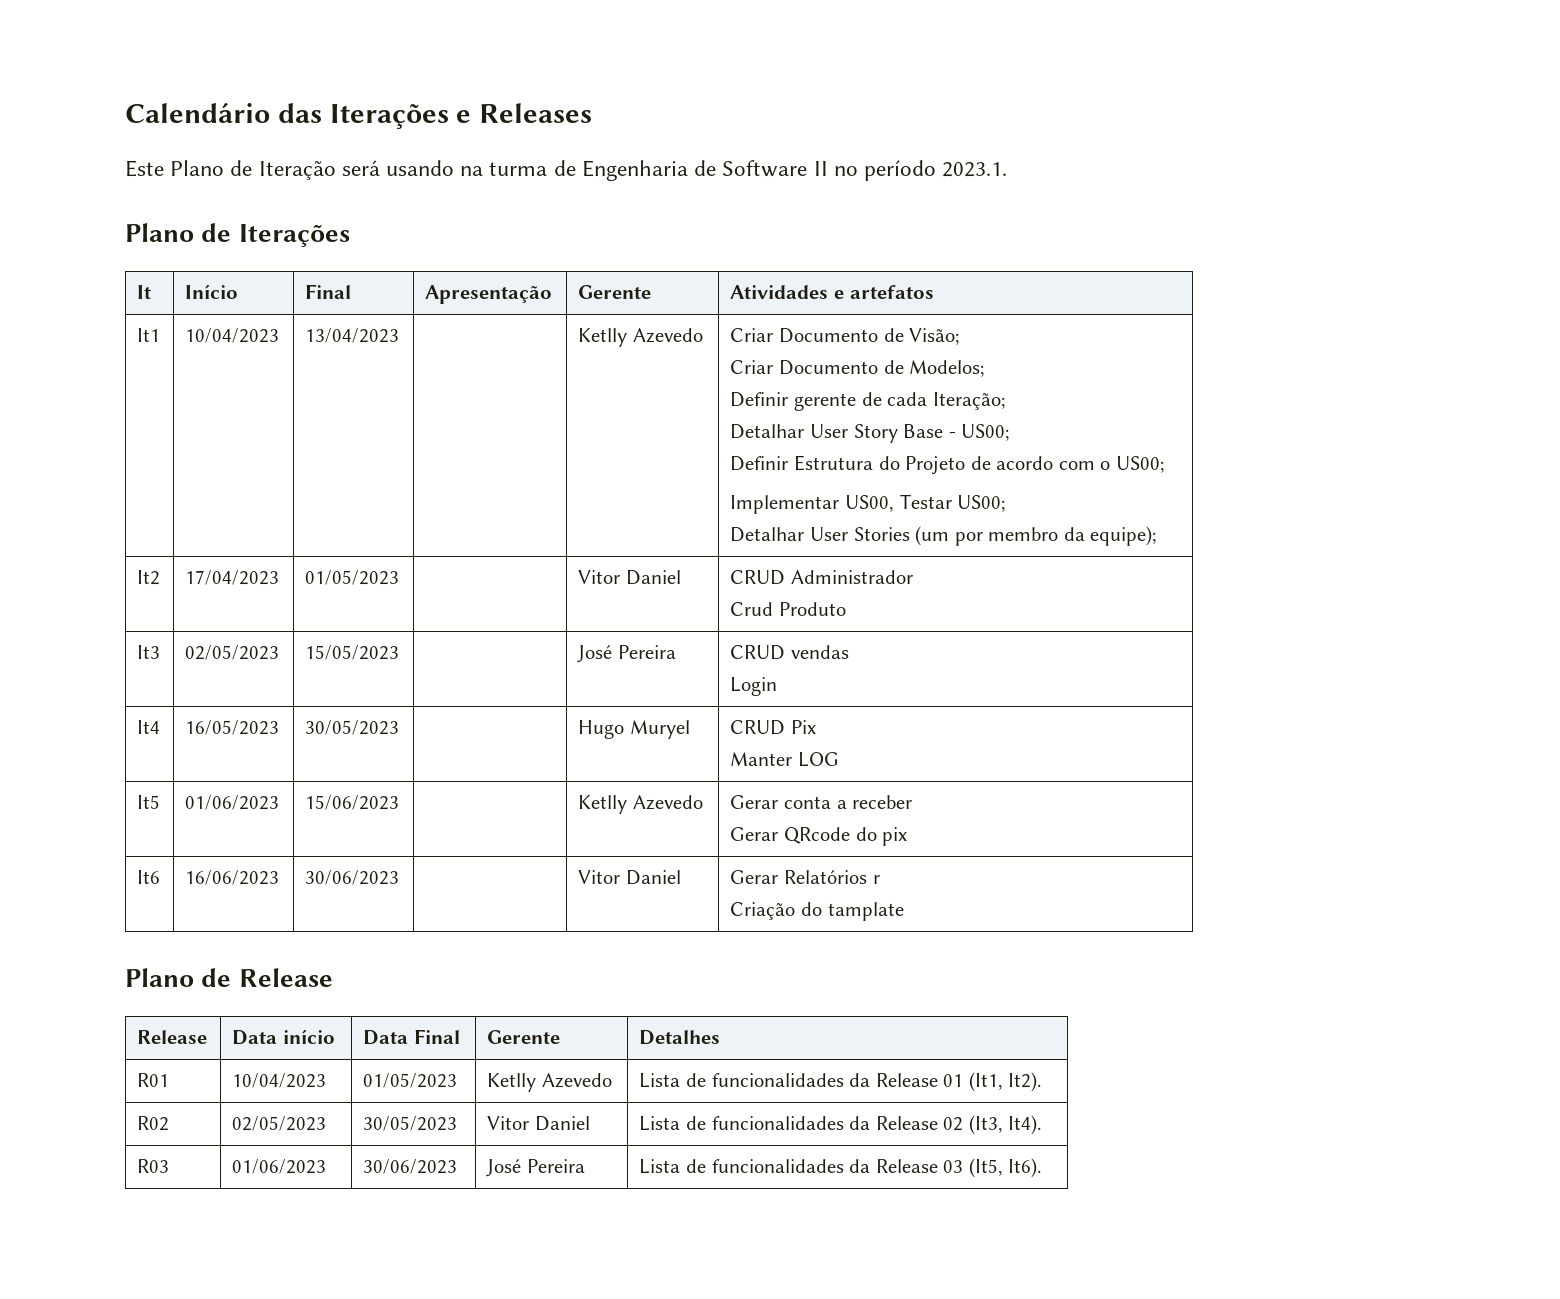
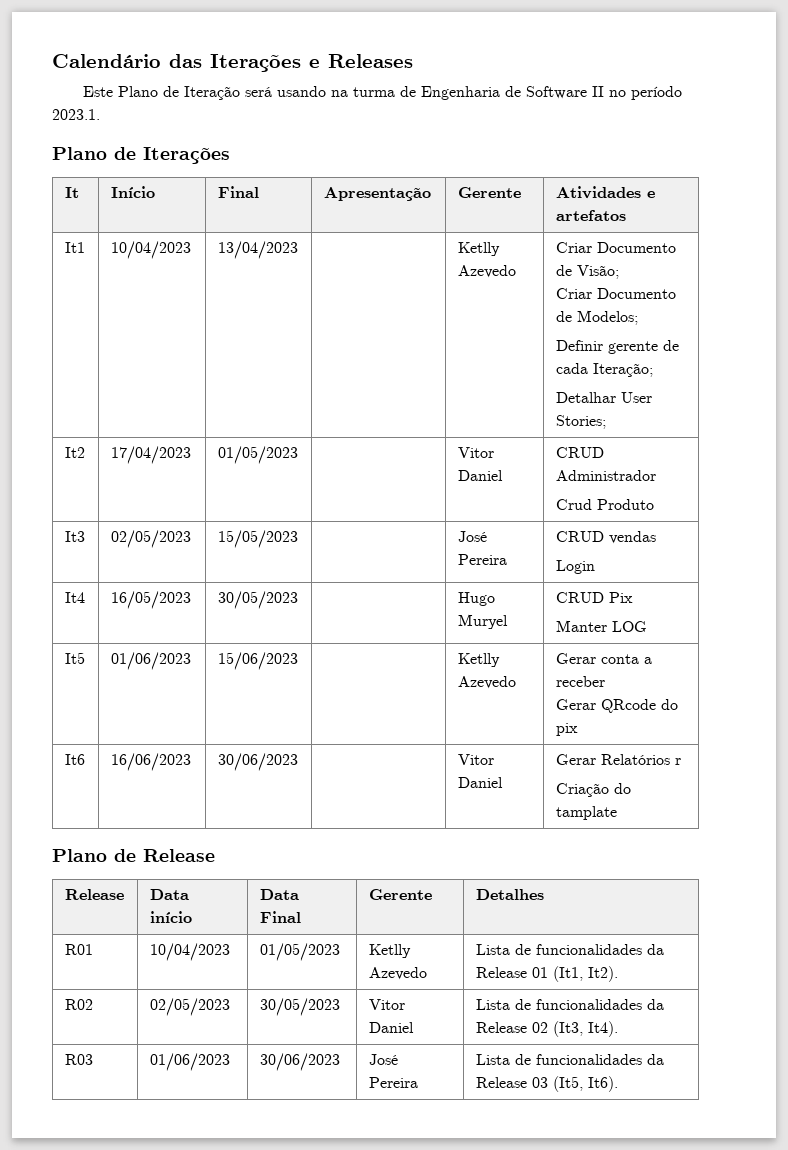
[853,424,1011,443] [730,455,1165,475] [730,494,1007,514] [730,526,1158,546] Story Base - US00; // Definir Estrutura do Projeto de acordo com o US00; // Implementar US00, Testar US00; // Detalhar User Stories (um por membro da equipe); -> [555,415,606,429] Stories;

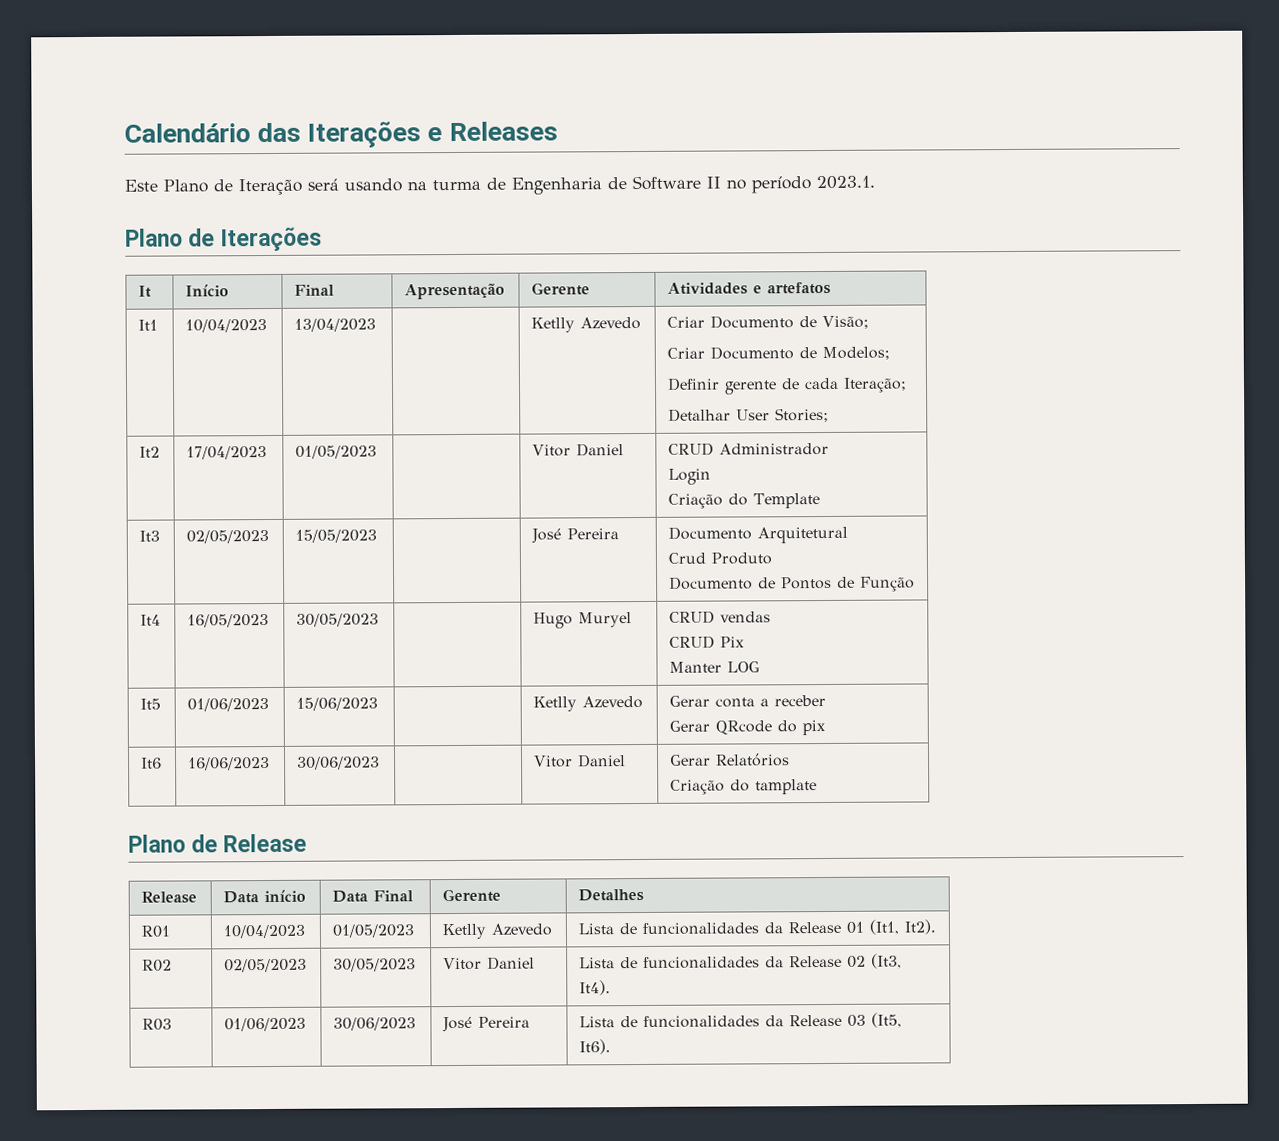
[555,499,654,510] Crud Produto -> [668,468,712,485] [668,493,821,509] Login // Criação do Template
[555,531,656,544] [555,560,595,574] CRUD vendas // Login -> [668,526,849,544] [668,552,773,565] [669,576,916,592] Documento Arquitetural // Crud Produto // Documento de Pontos de Função
(604, 597) none -> [720,611,772,623] [669,635,716,649] vendas // CRUD
[674,758,681,765] r -> (791, 760) none

